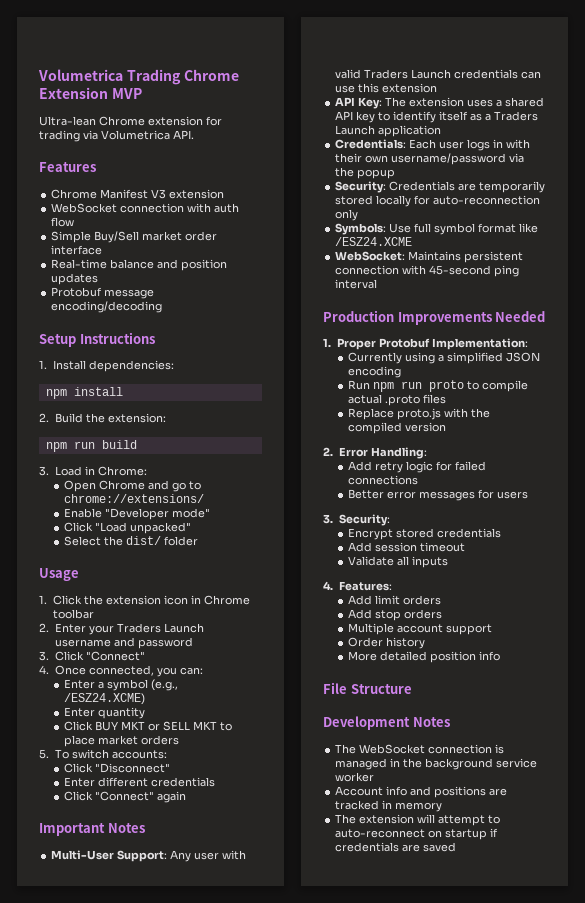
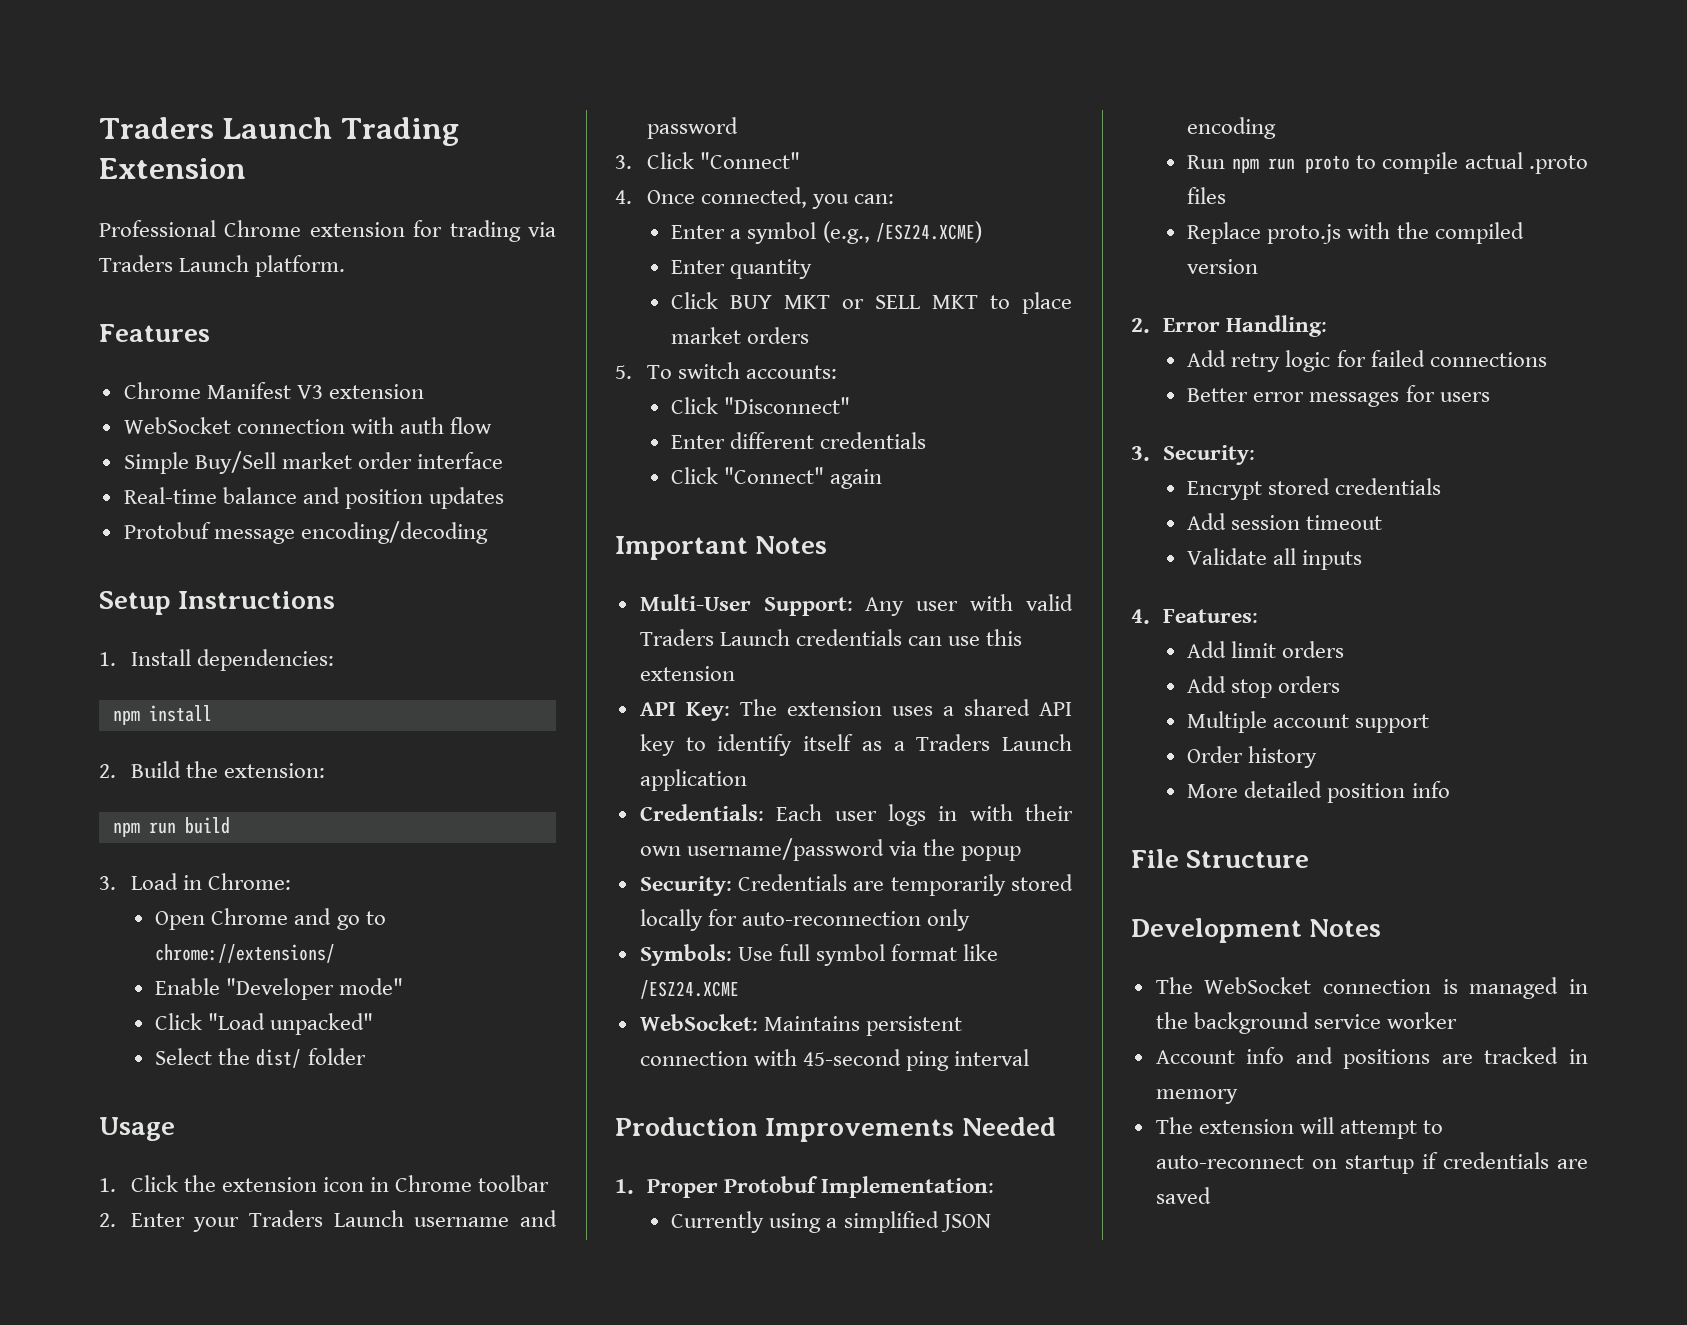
[38,69,239,85] Volumetrica Trading Chrome -> [99,117,459,146] Traders Launch Trading
[111,88,142,99] [39,116,96,126] MVP // Ultra-lean -> [99,220,216,237] // Professional
[101,130,194,140] Volumetrica API. -> [99,255,346,277] Traders Launch platform.

